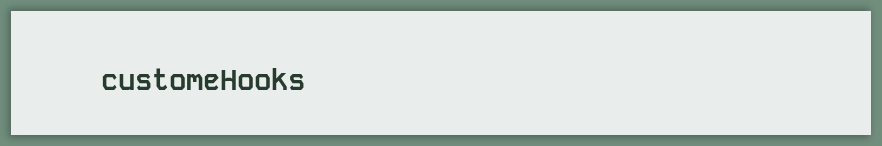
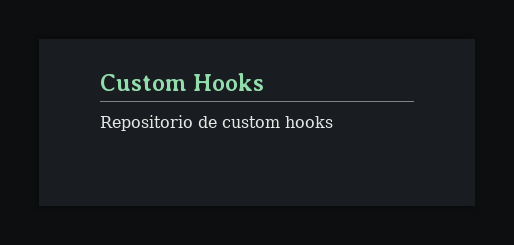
[101,68,305,90] customeHooks -> [100,73,265,91] [100,115,333,131] Custom Hooks // Repositorio de custom hooks

